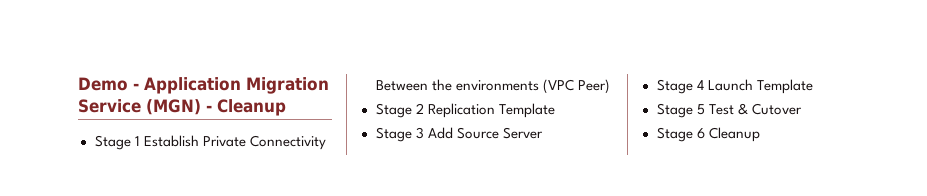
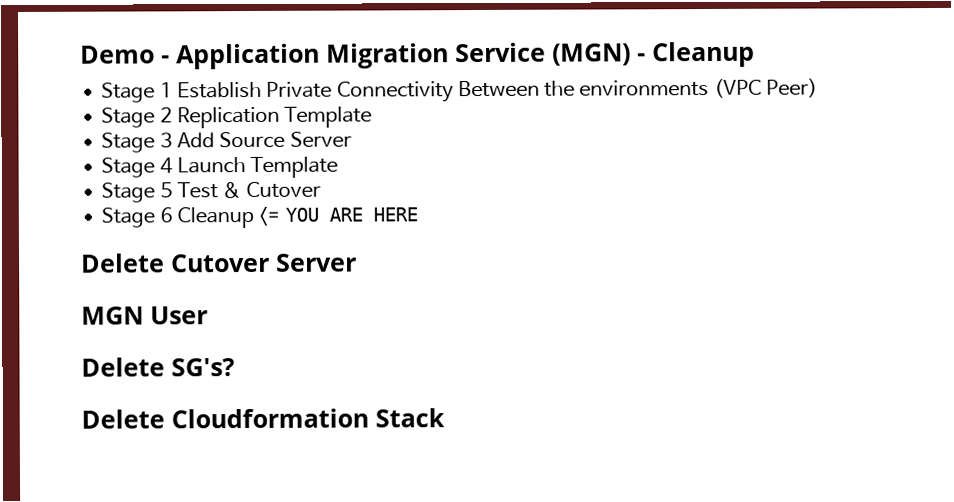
(760, 134) none -> [258,206,418,226] [81,253,357,273] [81,306,208,325] [81,357,235,377] [81,408,445,429] <= YOU ARE HERE // Delete Cutover Server // MGN User // Delete SG's? // Delete Cloudformation Stack

